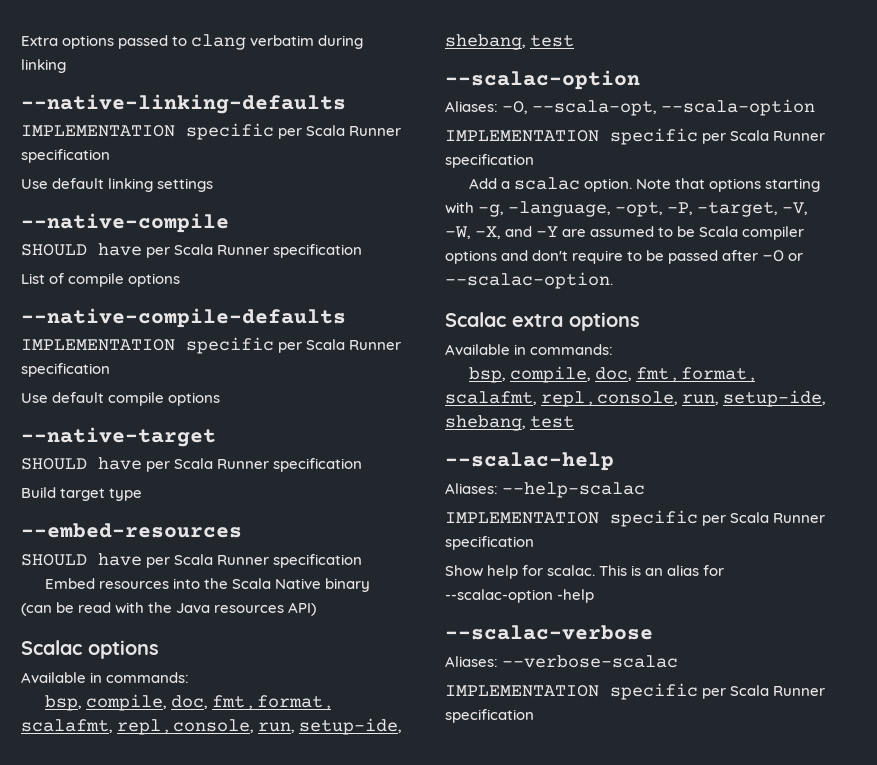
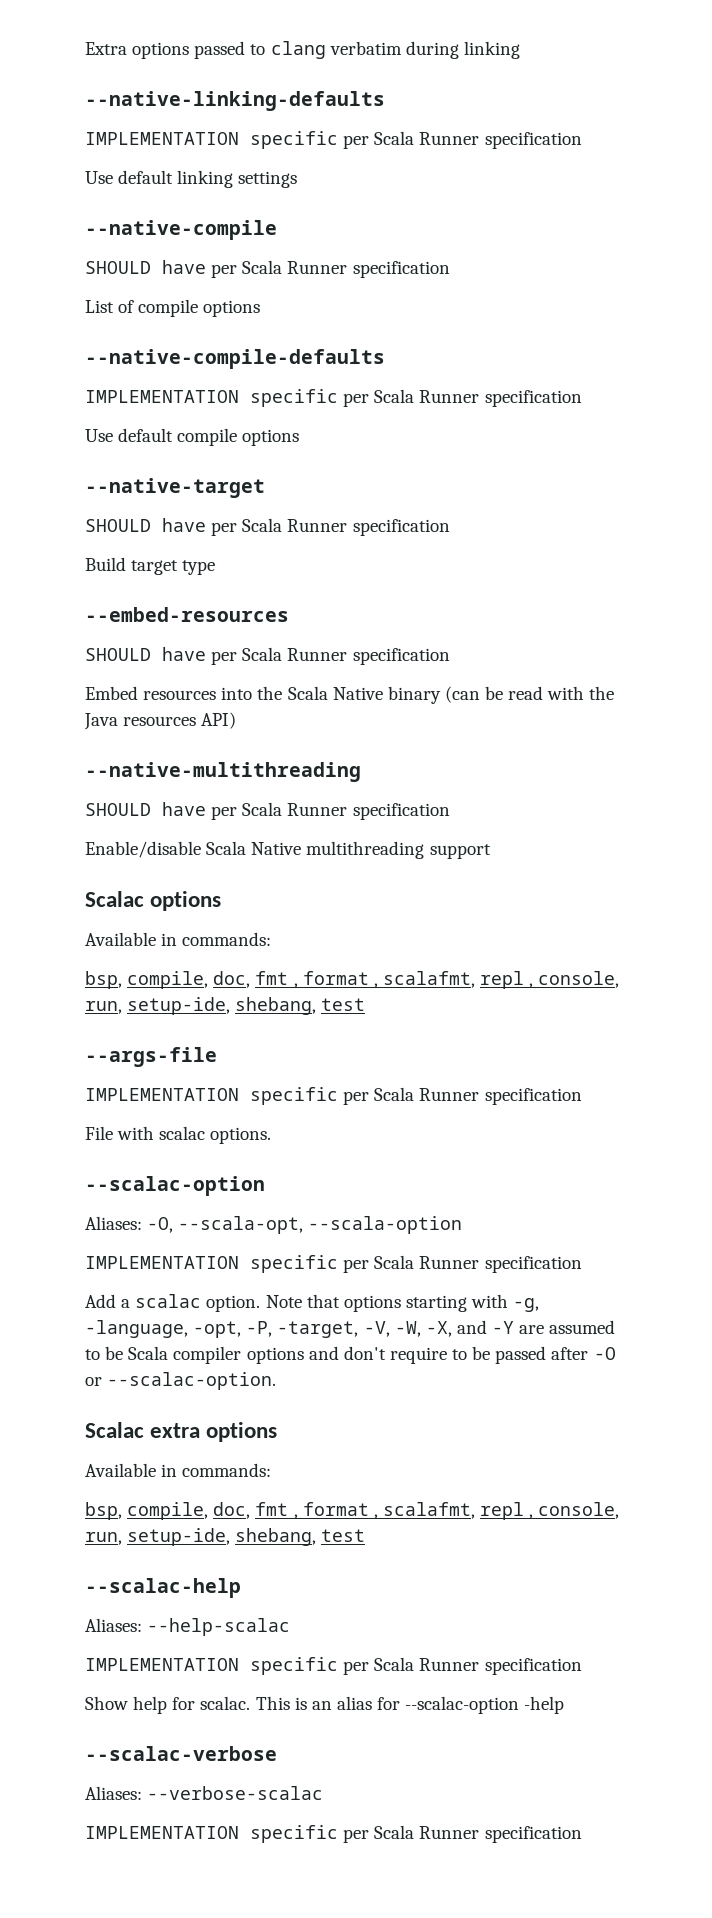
(317, 609) none -> [85,762,361,782] [85,802,450,820] [85,841,491,859] // --native-multithreading // SHOULD have per Scala Runner specification // Enable/disable Scala Native multithreading support
(575, 41) none -> [85,1047,217,1067] [85,1087,582,1105] [85,1126,272,1144] // --args-file // IMPLEMENTATION specific per Scala Runner specification // File with scalac options.

